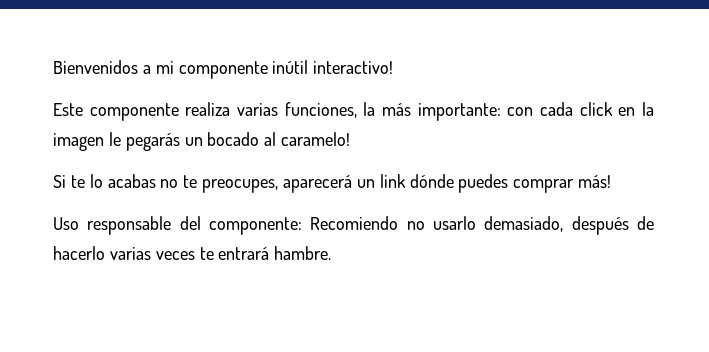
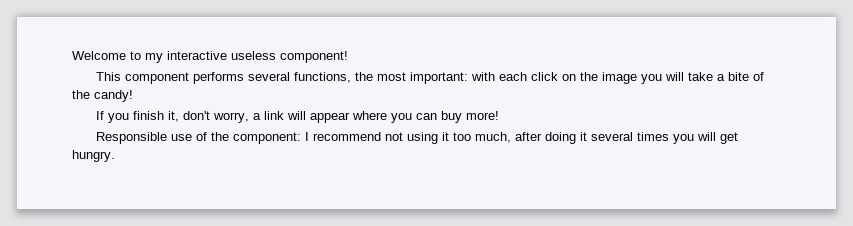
[53,60,394,79] [53,102,655,121] [53,132,351,151] [53,174,612,193] [53,216,654,235] [53,246,332,260] Bienvenidos a mi componente inútil interactivo! // Este componente realiza varias funciones, la más importante: con cada click en la imagen le pegarás un bocado al caramelo! // Si te lo acabas no te preocupes, aparecerá un link dónde puedes comprar más! // Uso responsable del componente: Recomiendo no usarlo demasiado, después de hacerlo varias veces te entrará hambre. -> [72,51,348,63] [95,72,764,84] [72,90,133,102] [95,111,499,123] [95,132,738,144] [72,150,115,162] Welcome to my interactive useless component! // This component performs several functions, the most important: with each click on the image you will take a bite of the candy! // If you finish it, don't worry, a link will appear where you can buy more! // Responsible use of the component: I recommend not using it too much, after doing it several times you will get hungry.

